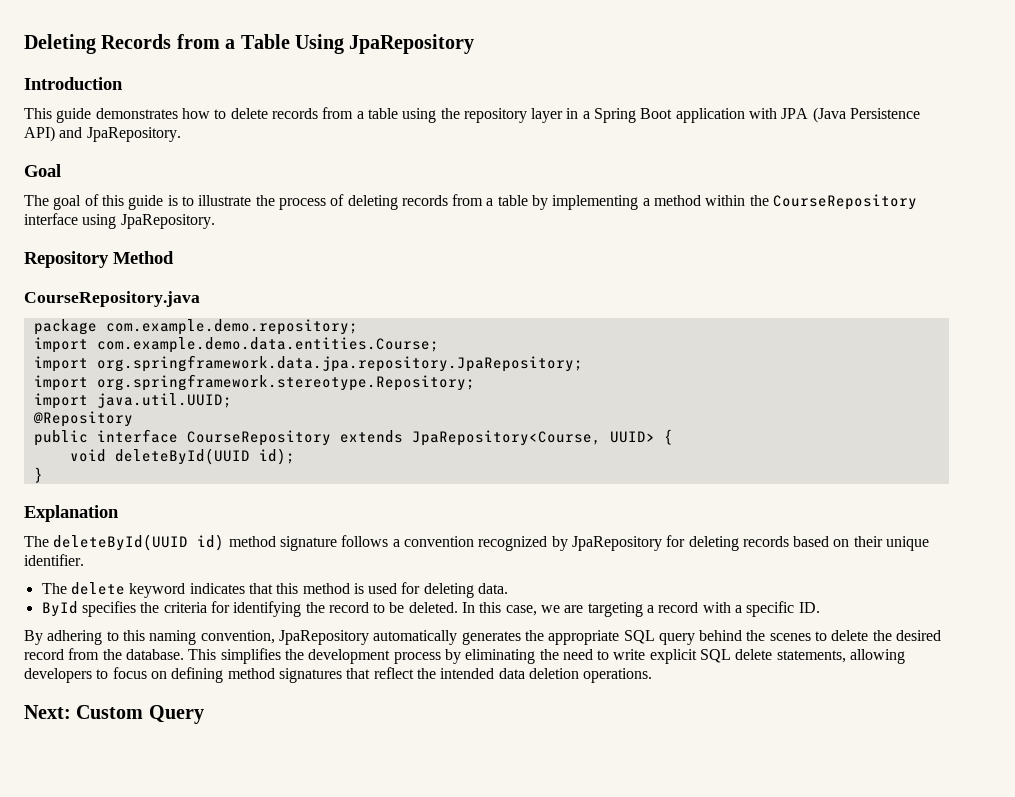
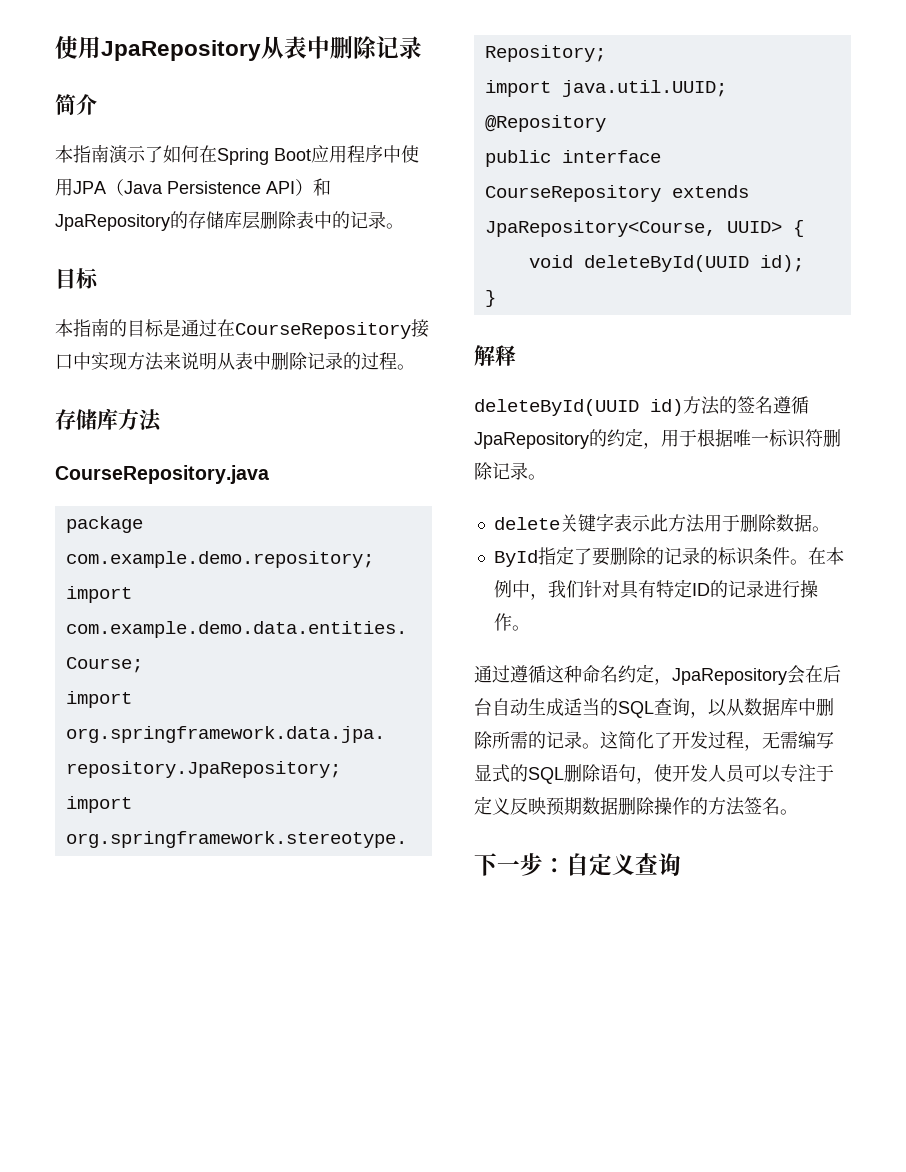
[24,34,475,54] [24,77,123,90] [24,107,921,123] [24,126,181,142] [24,164,61,177] [24,194,918,210] [24,213,215,229] [24,251,174,268] Deleting Records from a Table Using JpaRepository // Introduction // This guide demonstrates how to delete records from a table using the repository layer in a Spring Boot application with JPA (Java Persistence API) and JpaRepository. // Goal // The goal of this guide is to illustrate the process of deleting records from a table by implementing a method within the CourseRepository interface using JpaRepository. // Repository Method -> [55,36,422,61] [55,94,97,115] [55,144,419,165] [55,178,331,196] [55,211,404,231] [55,268,99,289] [55,318,429,339] [55,352,415,371] [55,408,162,432] 使用JpaRepository从表中删除记录 // 简介 // 本指南演示了如何在Spring Boot应用程序中使用JPA（Java Persistence API）和JpaRepository的存储库层删除表中的记录。 // 目标 // 本指南的目标是通过在CourseRepository接口中实现方法来说明从表中删除记录的过程。 // 存储库方法
[24,505,119,522] [24,534,930,551] [24,554,84,566] [41,582,509,598] [41,601,820,617] [24,630,942,645] [24,648,906,664] [24,667,653,683] [24,705,204,724] Explanation // The deleteById(UUID id) method signature follows a convention recognized by JpaRepository for deleting records based on their unique identifier. // The delete keyword indicates that this method is used for deleting data. // ById specifies the criteria for identifying the record to be deleted. In this case, we are targeting a record with a specific ID. // By adhering to this naming convention, JpaRepository automatically generates the appropriate SQL query behind the scenes to delete the desired record from the database. This simplifies the development process by eliminating the need to write explicit SQL delete statements, allowing developers to focus on defining method signatures that reflect the intended data deletion operations. // Next: Custom Query -> [474,345,516,366] [474,396,809,416] [474,428,841,449] [474,462,546,480] [493,513,830,533] [493,546,844,567] [493,579,818,600] [493,613,530,631] [474,664,841,685] [474,698,834,718] [474,731,834,751] [474,764,834,784] [474,796,798,816] [474,853,681,876] 解释 // deleteById(UUID id)方法的签名遵循JpaRepository的约定，用于根据唯一标识符删除记录。 // delete关键字表示此方法用于删除数据。 // ById指定了要删除的记录的标识条件。在本例中，我们针对具有特定ID的记录进行操作。 // 通过遵循这种命名约定，JpaRepository会在后台自动生成适当的SQL查询，以从数据库中删除所需的记录。这简化了开发过程，无需编写显式的SQL删除语句，使开发人员可以专注于定义反映预期数据删除操作的方法签名。 // 下一步：自定义查询

